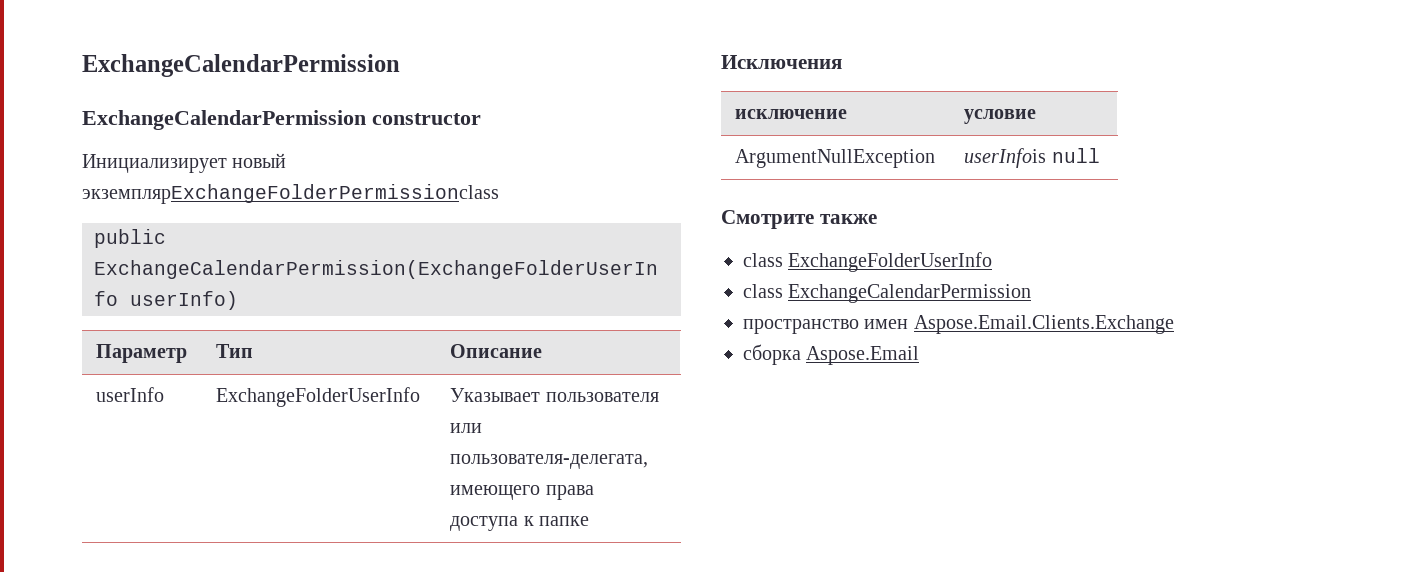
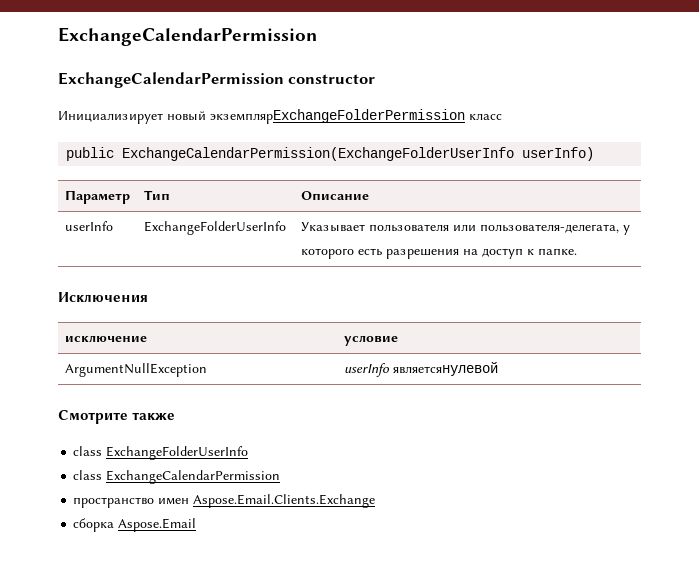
[82,184,499,204] экземплярExchangeFolderPermissionclass -> [210,109,502,124] экземплярExchangeFolderPermission класс
[450,485,594,500] [450,516,590,531] имеющего права доступа к папке -> [622,225,630,235] [300,248,577,259] у которого есть разрешения на доступ к папке.
[964,148,1100,168] userInfois null -> [343,361,498,377] userInfo являетсянулевой

